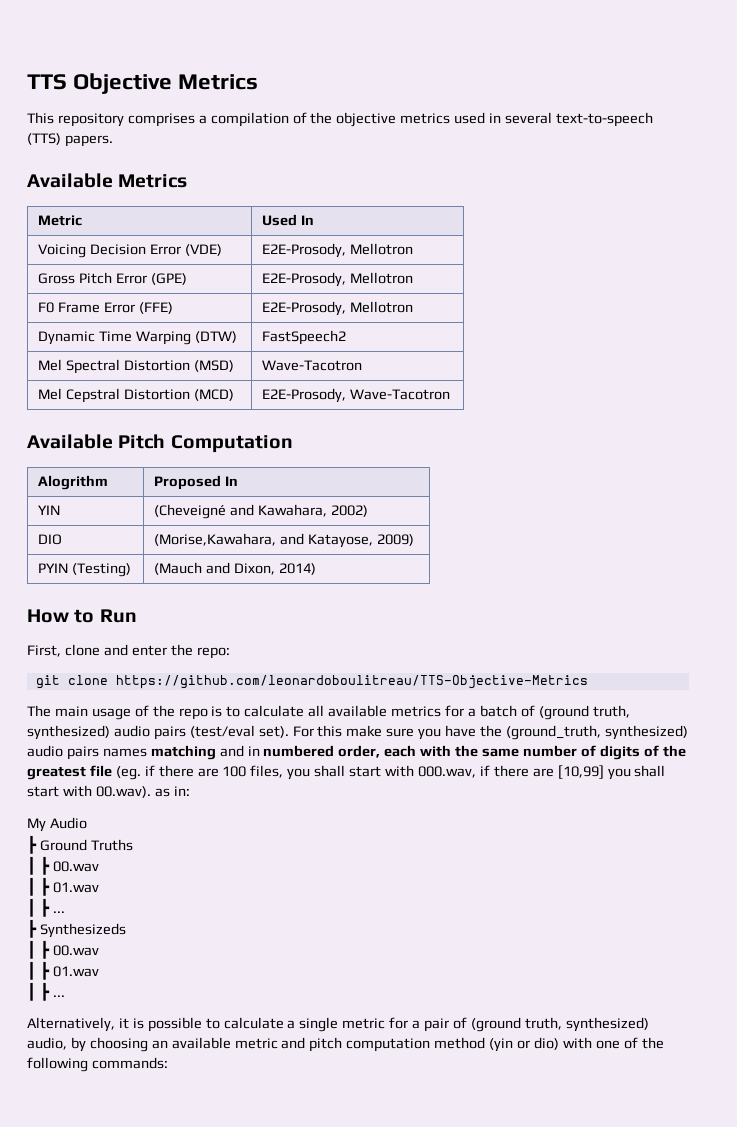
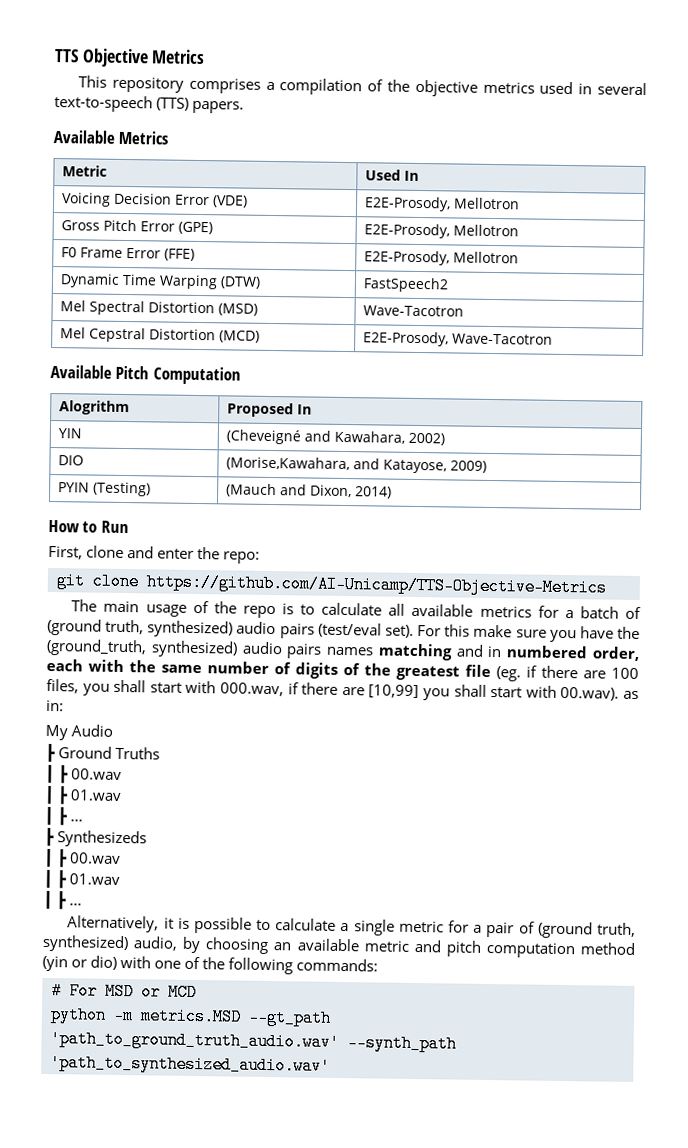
[115,675,588,689] https://github.com/leonardoboulitreau/TTS-Objective-Metrics -> [146,573,607,597] https://github.com/AI-Unicamp/TTS-Objective-Metrics
(168, 1063) none -> [51,982,197,1002] [50,1006,332,1027] [50,1030,457,1053] [50,1054,331,1075] // # For MSD or MCD // python -m metrics.MSD --gt_path 'path_to_ground_truth_audio.wav' --synth_path 'path_to_synthesized_audio.wav'

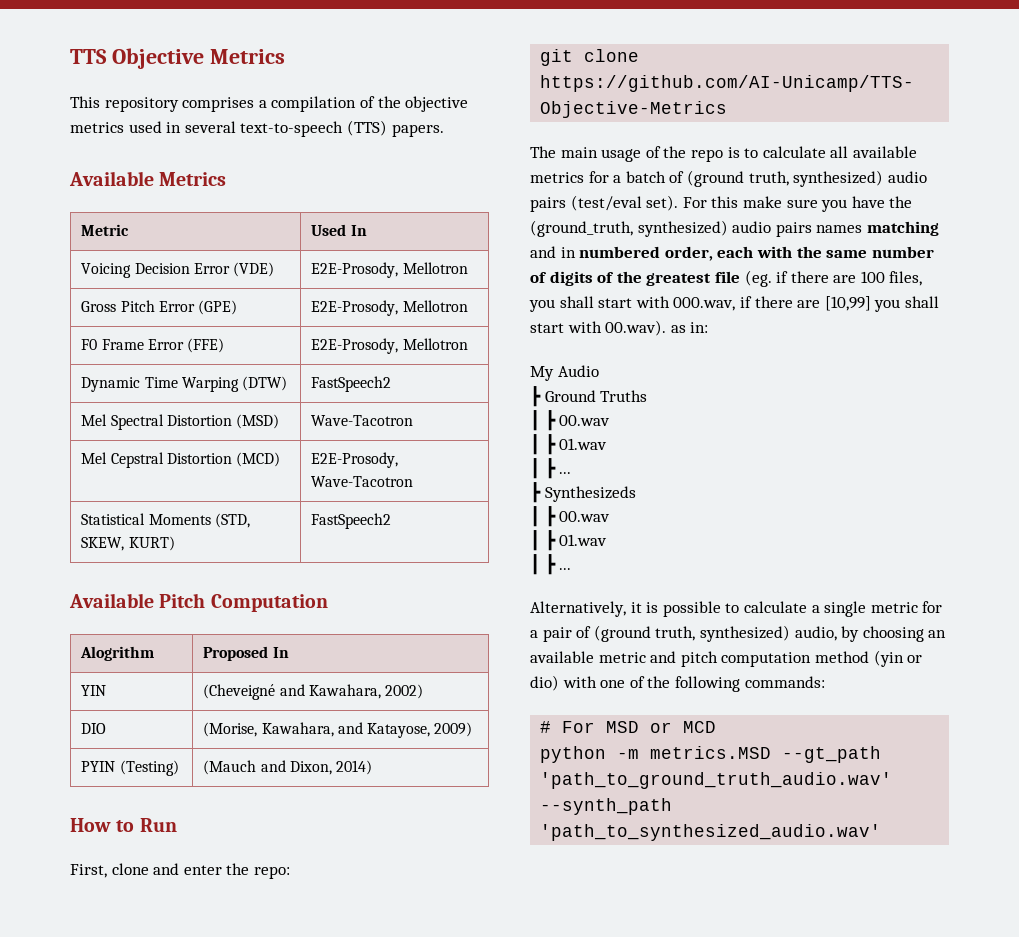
(554, 339) none -> [81,513,250,528] [81,536,175,551] [311,513,392,529] // Statistical Moments (STD, SKEW, KURT) | FastSpeech2
[226,456,351,472] (Morise,Kawahara, -> [203,722,334,737] (Morise, Kawahara,

